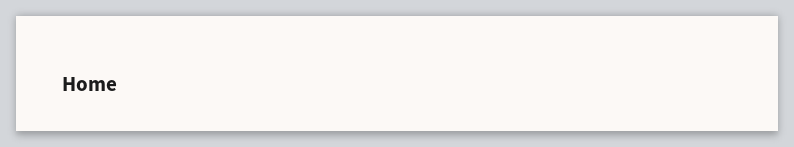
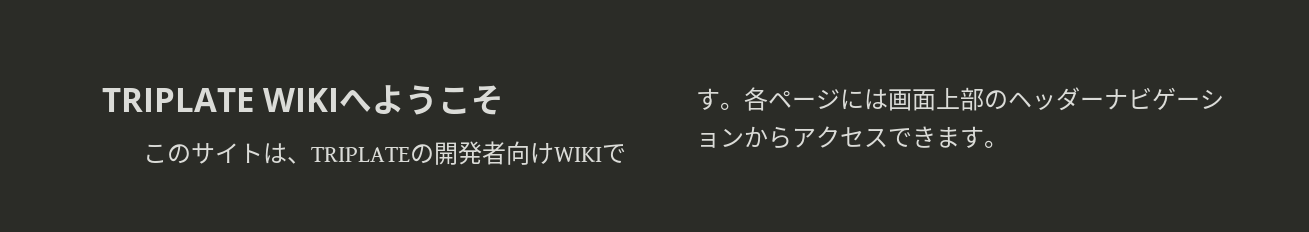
[62,77,117,91] Home -> [102,85,504,115] [142,141,626,165] [696,87,1224,111] [696,126,1008,149] TRIPLATE WIKIへようこそ // このサイトは、TRIPLATEの開発者向けWIKIです。各ページには画面上部のヘッダーナビゲーションからアクセスできます。

